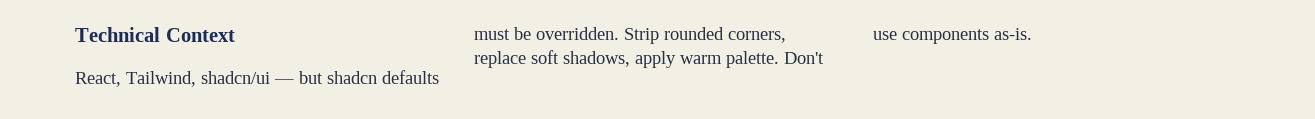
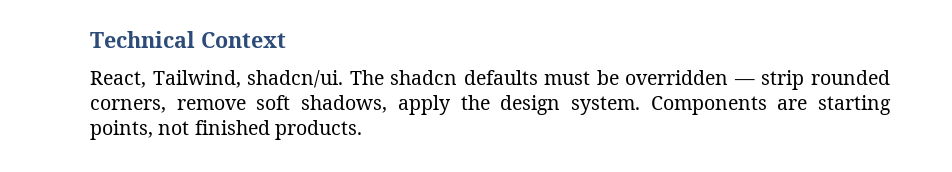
[201,71,323,84] shadcn/ui — but -> [247,70,384,88] shadcn/ui. The
[536,27,659,44] overridden. Strip -> [625,70,805,90] overridden — strip
[474,51,526,68] replace -> [176,99,246,110] remove
[680,51,824,68] [873,28,1032,44] warm palette. Don't use components as-is. -> [460,95,891,115] [90,120,362,140] the design system. Components are starting points, not finished products.

